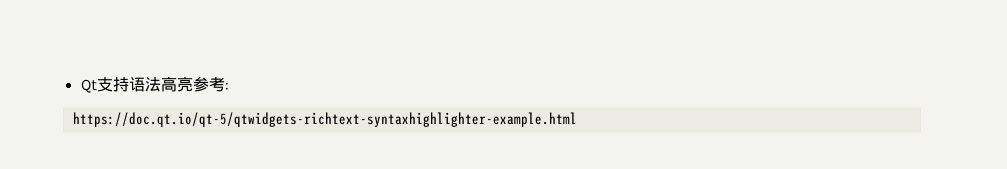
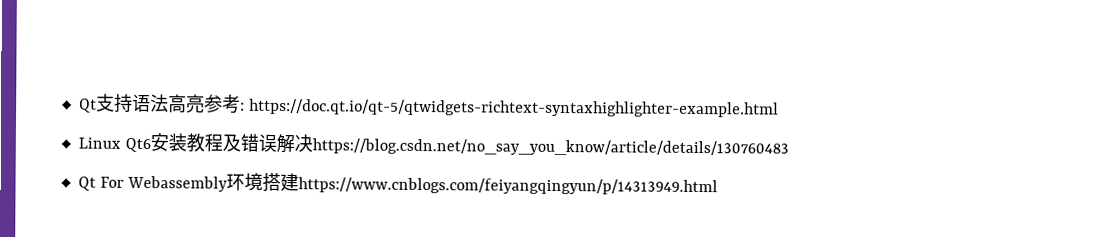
[72,112,577,127] // https://doc.qt.io/qt-5/qtwidgets-richtext-syntaxhighlighter-example.html -> [248,98,779,118] [77,133,789,157] [77,172,718,196] https://doc.qt.io/qt-5/qtwidgets-richtext-syntaxhighlighter-example.html // Linux Qt6安装教程及错误解决https://blog.csdn.net/no_say_you_know/article/details/130760483 // Qt For Webassembly环境搭建https://www.cnblogs.com/feiyangqingyun/p/14313949.html

